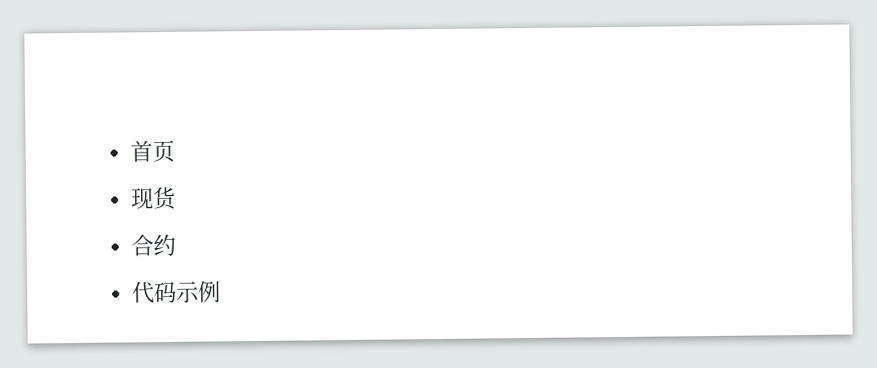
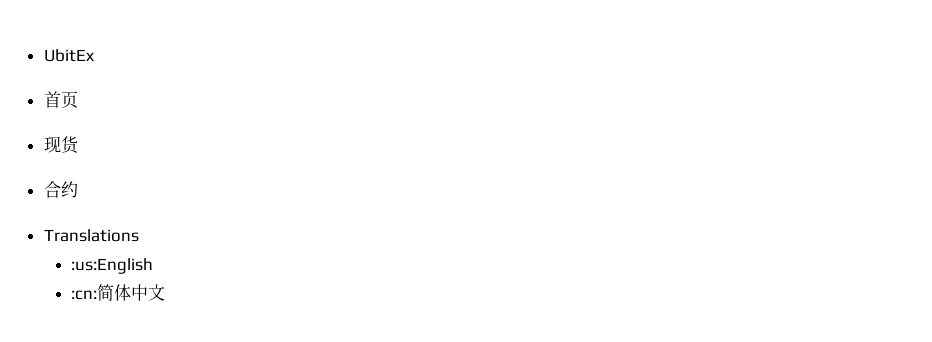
(130, 151) none -> [43,49,94,62] UbitEx //
[132,280,222,304] 代码示例 -> [43,229,139,242] [71,258,154,274] [71,284,166,301] Translations // :us:English // :cn:简体中文

